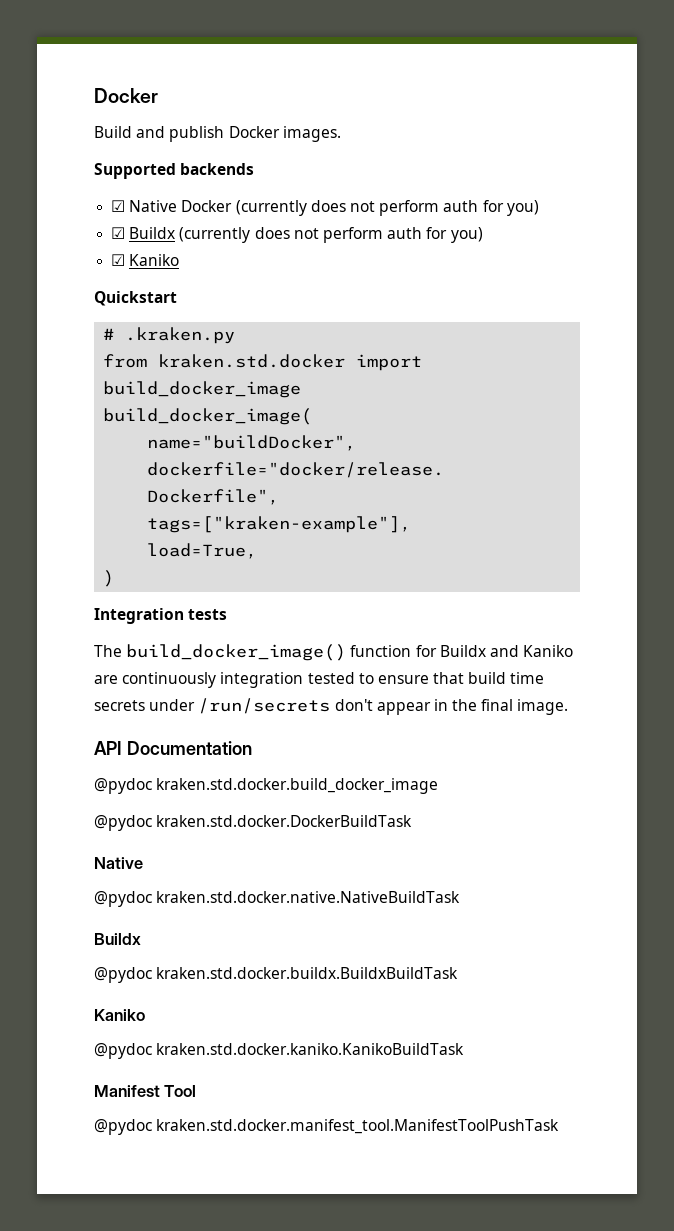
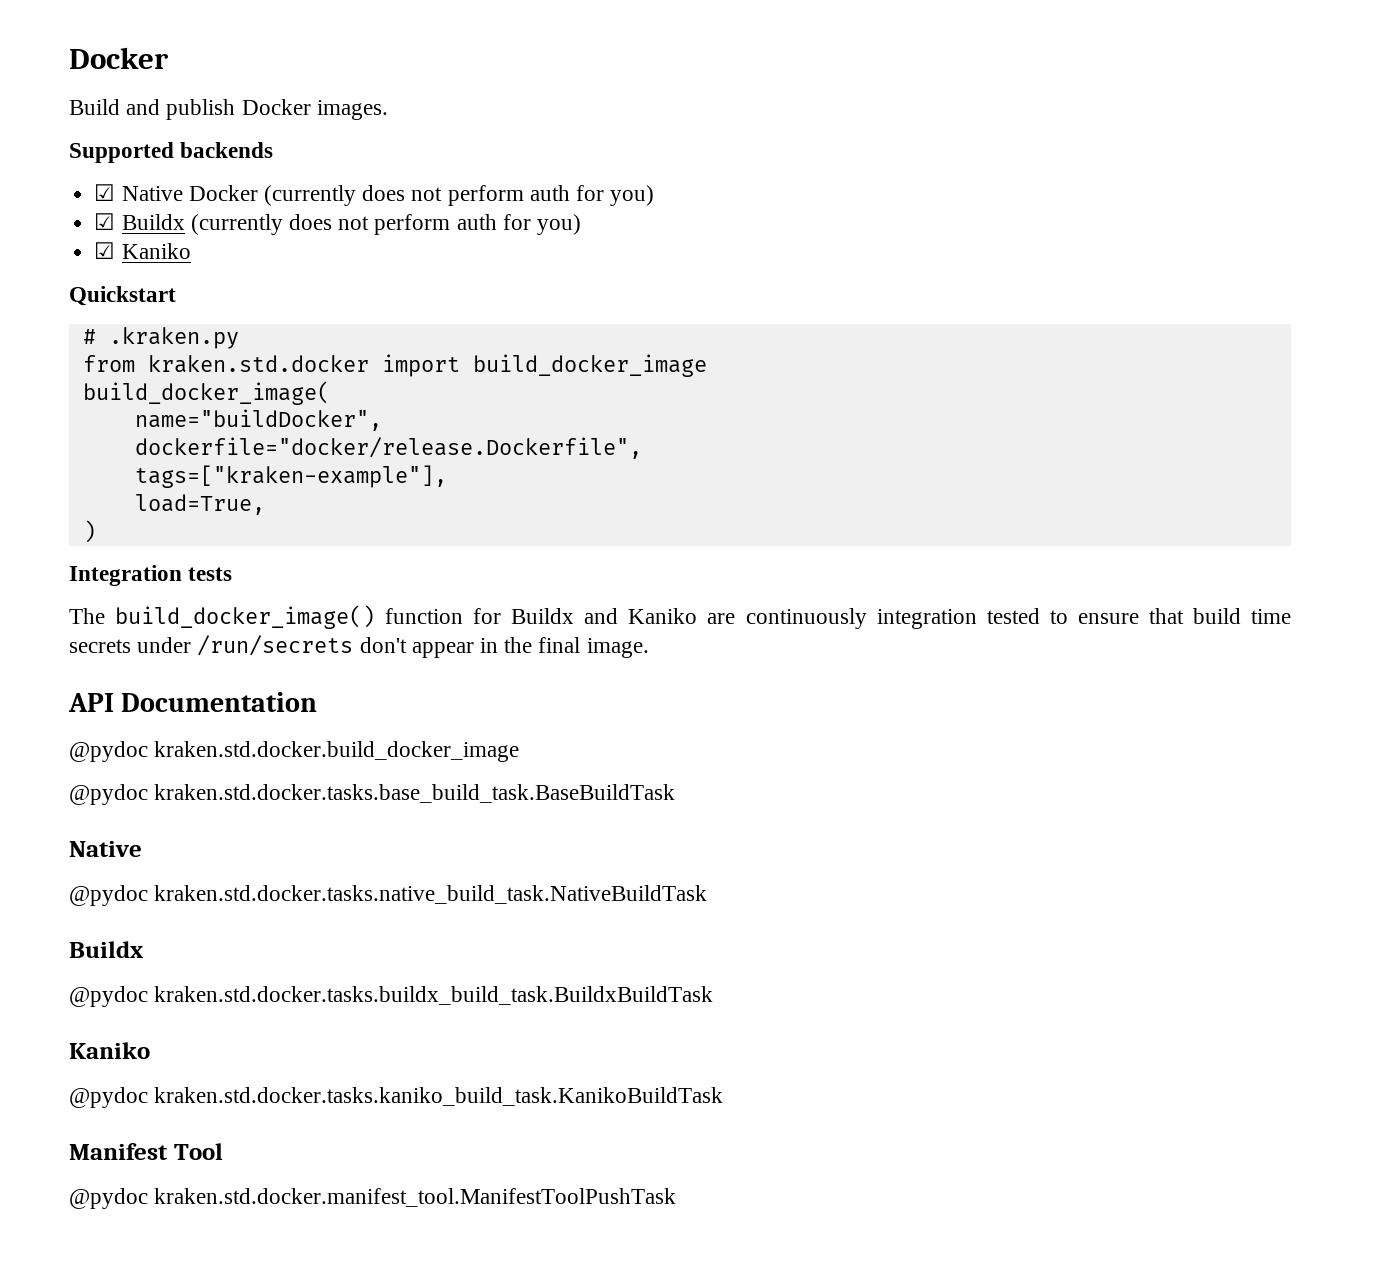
[156,815,413,827] kraken.std.docker.DockerBuildTask -> [154,784,676,803] kraken.std.docker.tasks.base_build_task.BaseBuildTask
[156,891,461,903] kraken.std.docker.native.NativeBuildTask -> [154,885,708,904] kraken.std.docker.tasks.native_build_task.NativeBuildTask
[156,967,459,979] kraken.std.docker.buildx.BuildxBuildTask -> [154,986,714,1005] kraken.std.docker.tasks.buildx_build_task.BuildxBuildTask
[156,1043,465,1055] kraken.std.docker.kaniko.KanikoBuildTask -> [154,1087,724,1106] kraken.std.docker.tasks.kaniko_build_task.KanikoBuildTask

